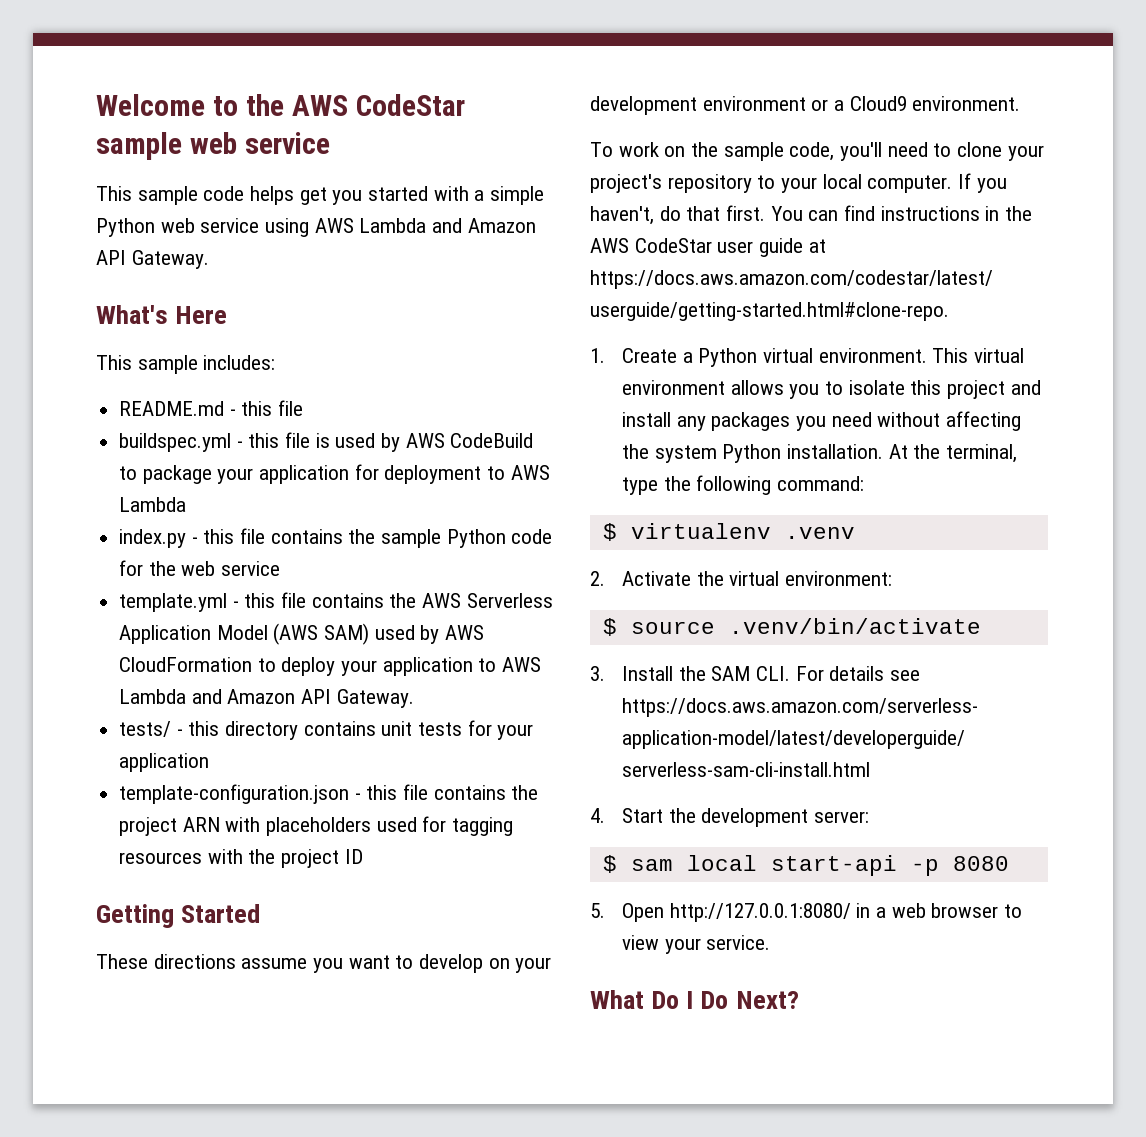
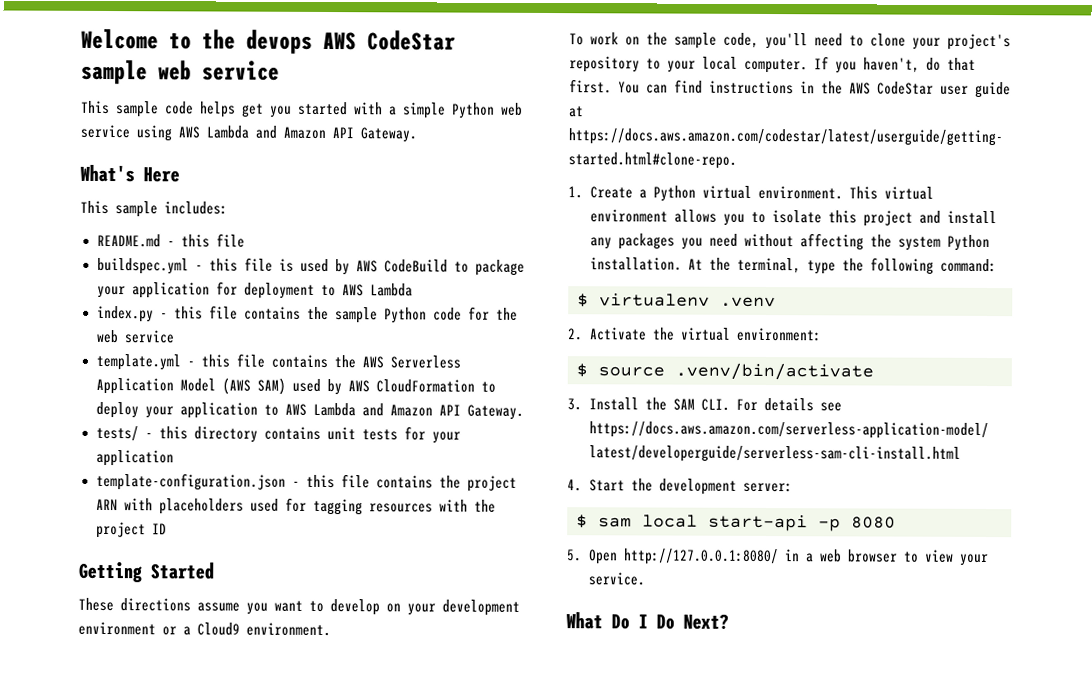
(284, 105) none -> [246,29,313,54] devops

